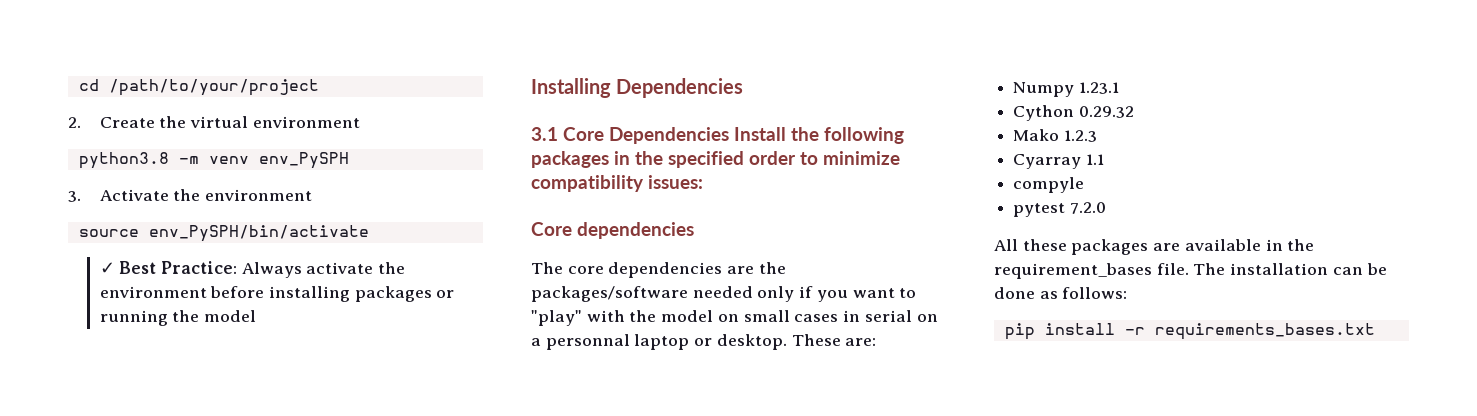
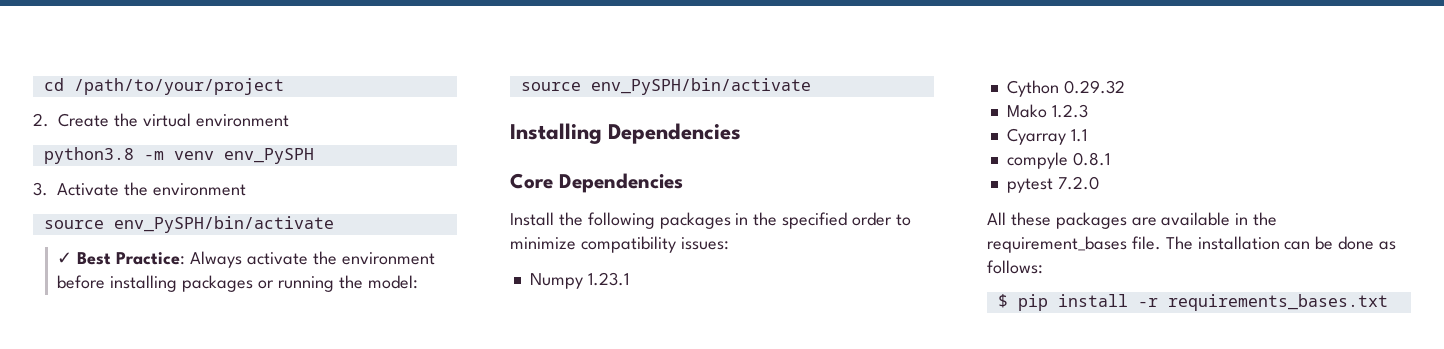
[204,310,257,322] model -> [367,275,418,289] [520,78,811,95] model: // source env_PySPH/bin/activate
[531,127,558,141] 3.1 -> (742, 133) none
(729, 135) none -> (683, 183) //
[531,222,694,239] [531,262,786,278] [531,286,917,302] [531,310,938,326] [531,334,877,350] // Core dependencies // The core dependencies are the packages/software needed only if you want to "play" with the model on small cases in serial on a personnal laptop or desktop. These are: -> (729, 243) none
(1085, 185) none -> [1072,152,1110,166] 0.8.1
(1128, 293) none -> [997,294,1008,308] $

